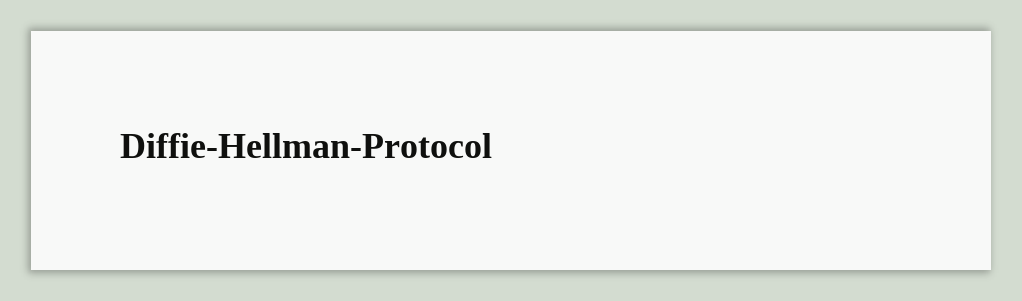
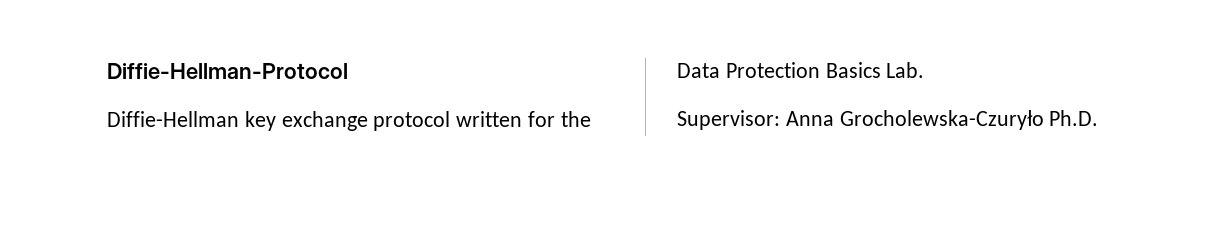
(492, 145) none -> [107,111,591,131] [677,62,925,78] [677,110,1099,130] // Diffie-Hellman key exchange protocol written for the Data Protection Basics Lab. // Supervisor: Anna Grocholewska-Czuryło Ph.D.

